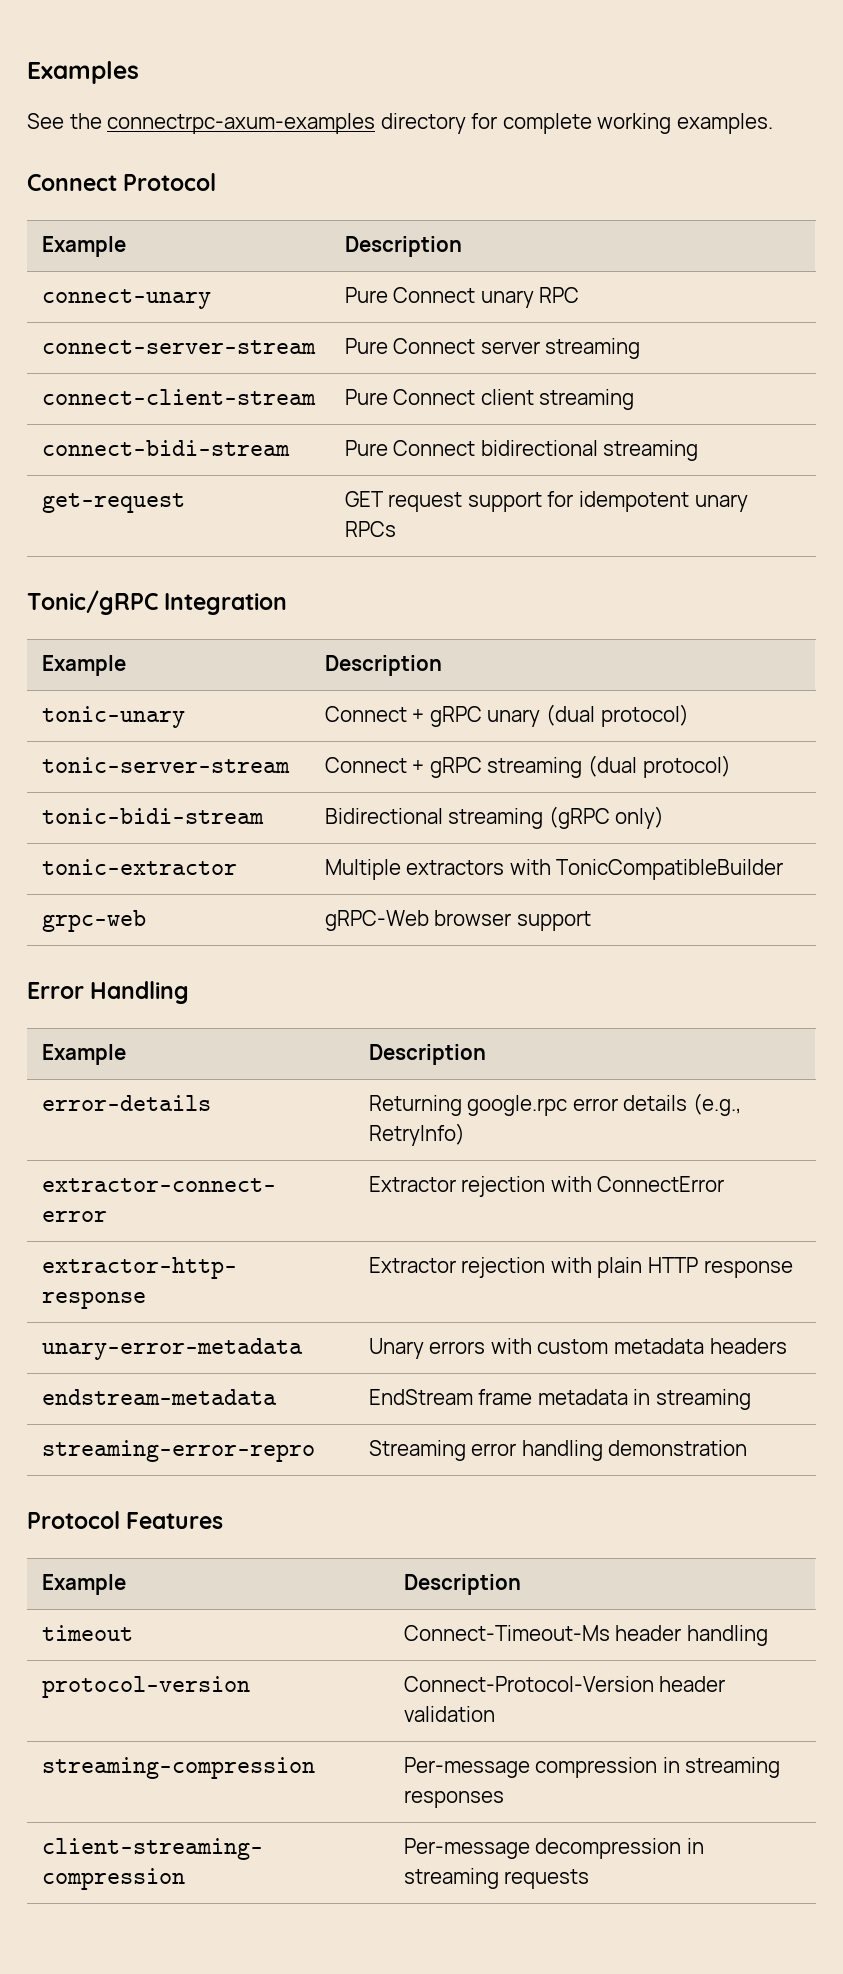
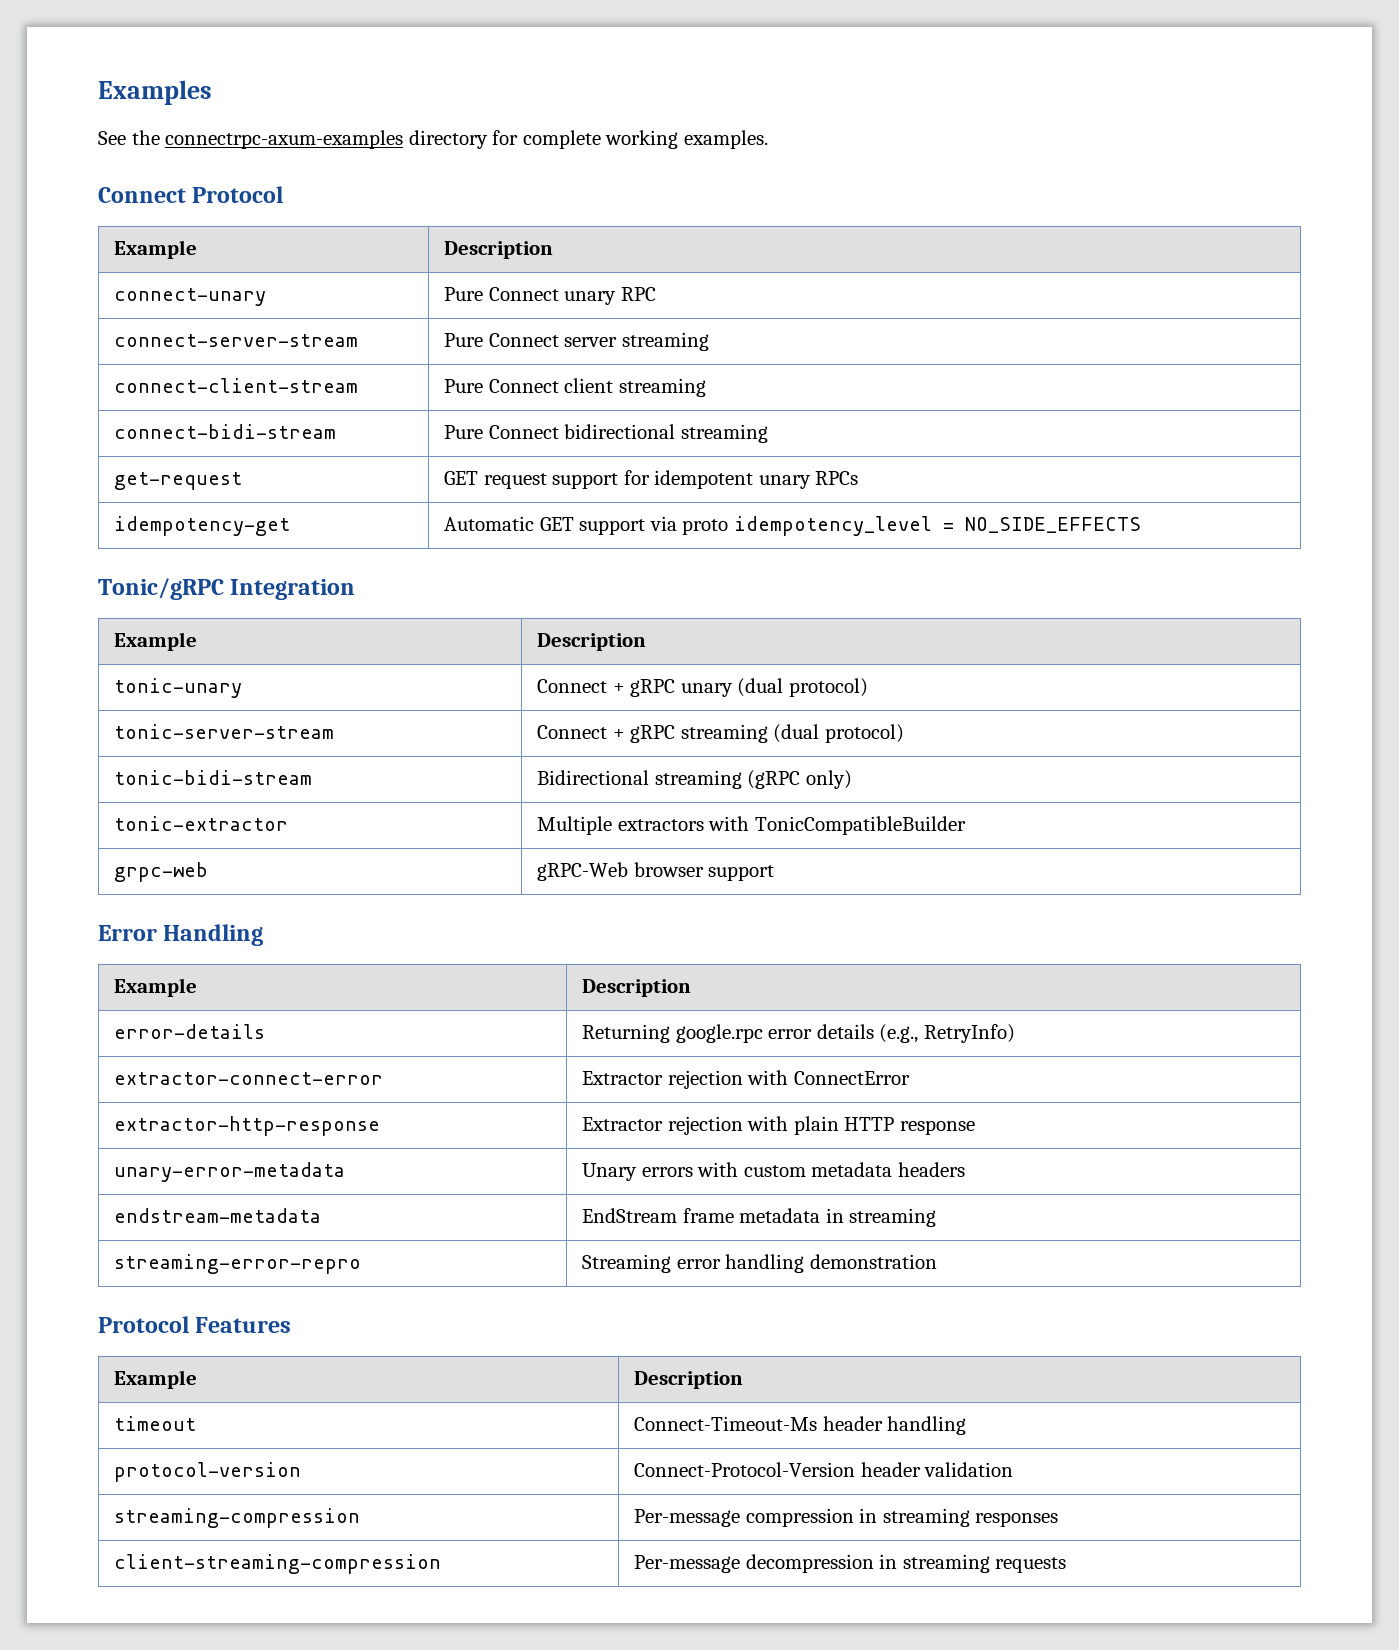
(396, 529) none -> [114,516,291,536] [444,516,1141,536] // idempotency-get | Automatic GET support via proto idempotency_level = NO_SIDE_EFFECTS

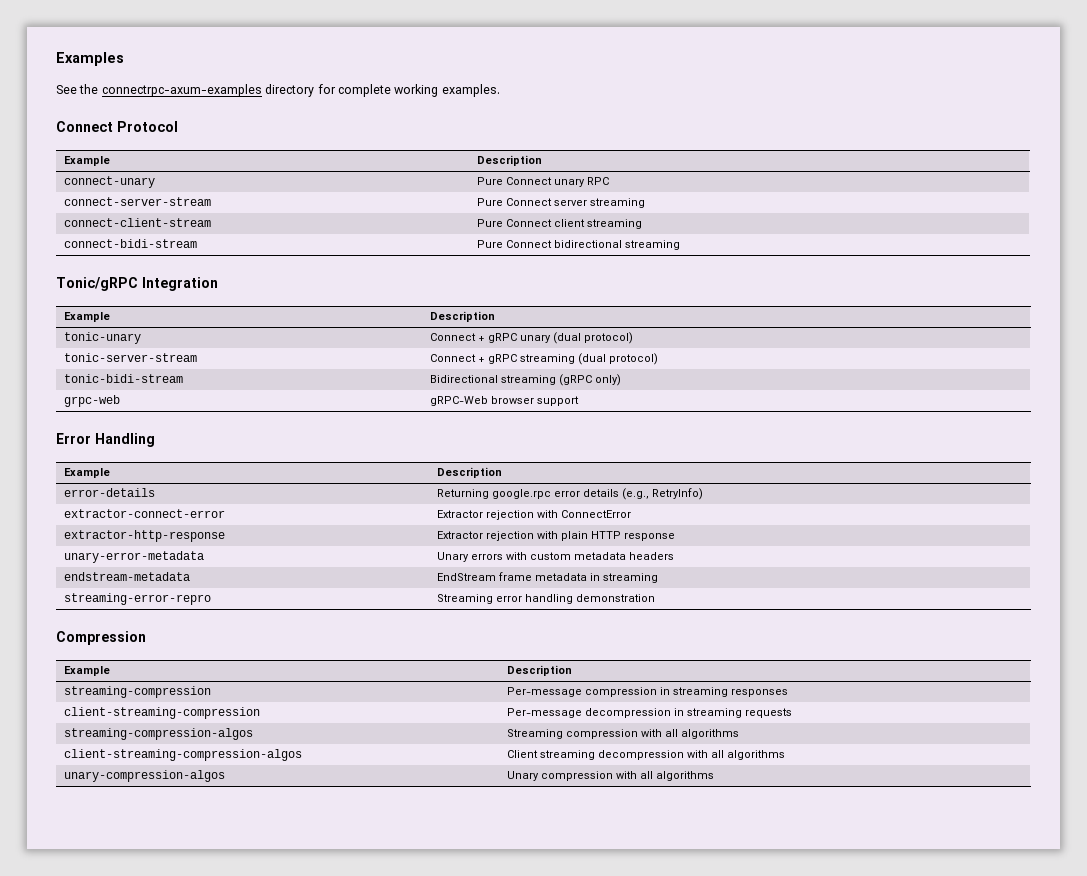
[114,472,243,490] [444,470,859,489] [114,516,291,536] [444,516,1141,536] // get-request | GET request support for idempotent unary RPCs // idempotency-get | Automatic GET support via proto idempotency_level = NO_SIDE_EFFECTS -> (681, 245) none
[114,816,289,831] [537,816,966,835] // tonic-extractor | Multiple extractors with TonicCompatibleBuilder -> (622, 380) none
[98,1316,292,1333] [114,1370,198,1389] [634,1371,744,1389] [114,1416,197,1431] [634,1416,967,1435] [114,1462,302,1482] [634,1462,1014,1477] Protocol Features // Example | Description // timeout | Connect-Timeout-Ms header handling // protocol-version | Connect-Protocol-Version header validation -> [56,631,146,645] [64,666,111,676] [507,665,573,676] Compression // Example | Description
(1067, 1565) none -> [64,728,254,740] [507,729,740,739] [64,749,303,761] [507,750,786,760] [64,770,226,782] [507,771,715,781] // streaming-compression-algos | Streaming compression with all algorithms // client-streaming-compression-algos | Client streaming decompression with all algorithms // unary-compression-algos | Unary compression with all algorithms

